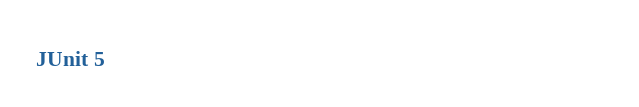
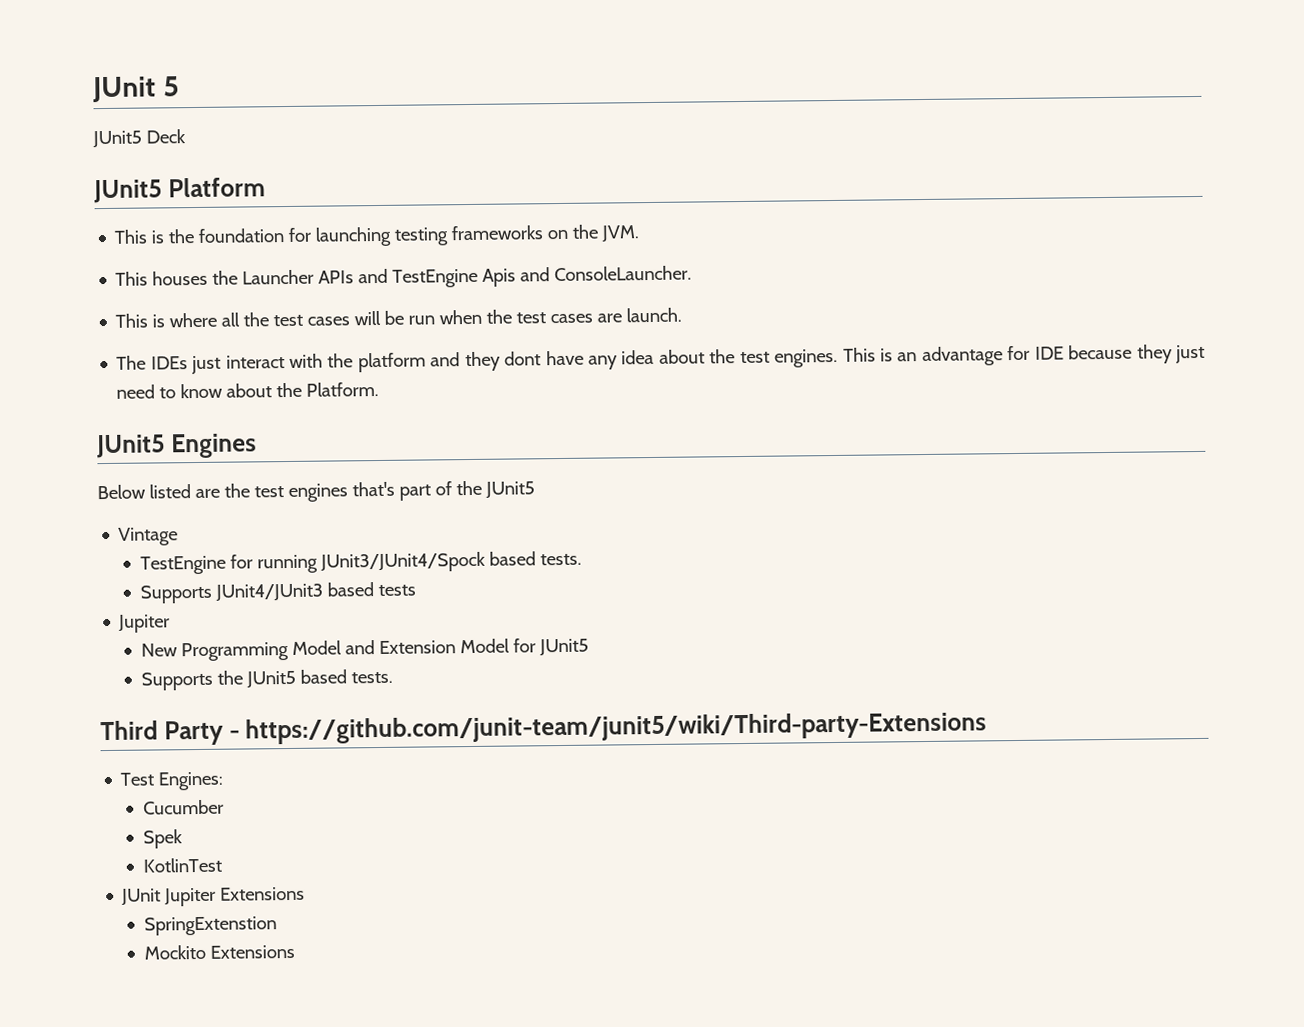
(105, 59) none -> [92,129,186,149] [93,177,266,204] [114,224,641,247] [115,265,693,288] [115,307,683,328] [116,344,1206,375] [116,381,380,399] [96,433,257,459] [97,480,535,503] [118,527,179,546] [140,551,583,575] [140,582,417,604] [118,614,171,633] [141,638,590,662] [141,669,394,691] [100,711,988,746] [120,771,225,791] [143,799,225,815] [143,829,184,849] [143,857,223,873] [121,886,306,907] [144,916,278,936] [144,944,296,960] // JUnit5 Deck // JUnit5 Platform // This is the foundation for launching testing frameworks on the JVM. // This houses the Launcher APIs and TestEngine Apis and ConsoleLauncher. // This is where all the test cases will be run when the test cases are launch. // The IDEs just interact with the platform and they dont have any idea about the test engines. This is an advantage for IDE because they just need to know about the Platform. // JUnit5 Engines // Below listed are the test engines that's part of the JUnit5 // Vintage // TestEngine for running JUnit3/JUnit4/Spock based tests. // Supports JUnit4/JUnit3 based tests // Jupiter // New Programming Model and Extension Model for JUnit5 // Supports the JUnit5 based tests. // Third Party - https://github.com/junit-team/junit5/wiki/Third-party-Extensions // Test Engines: // Cucumber // Spek // KotlinTest // JUnit Jupiter Extensions // SpringExtenstion // Mockito Extensions

